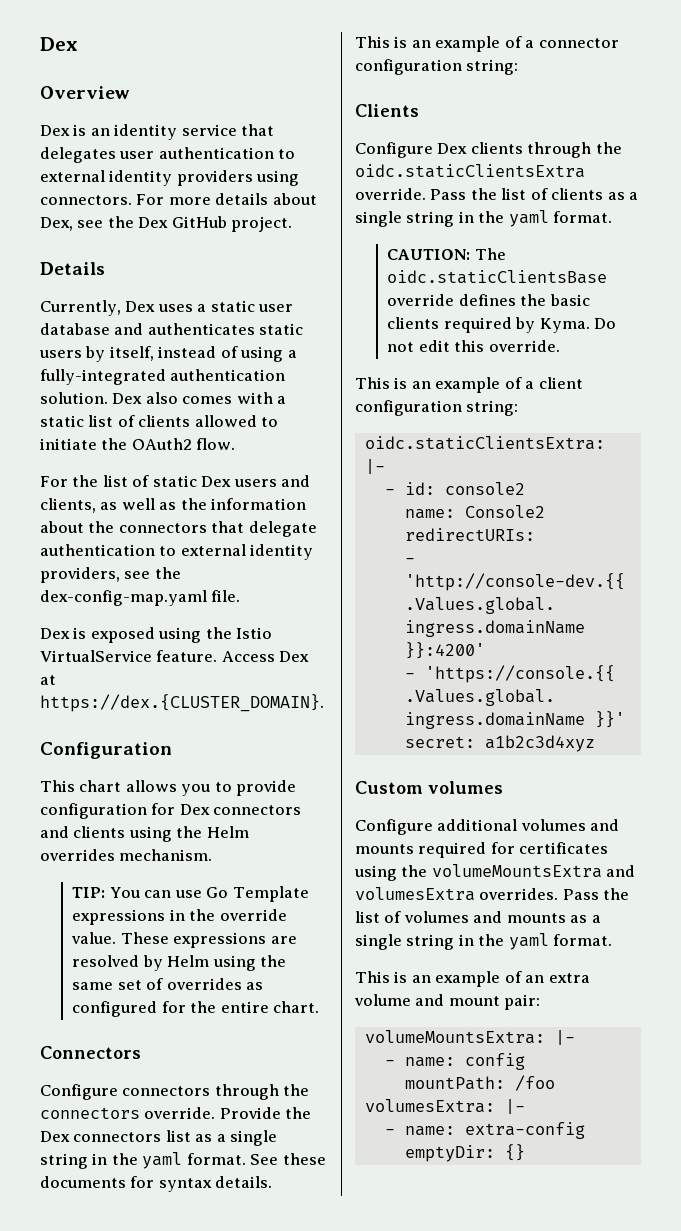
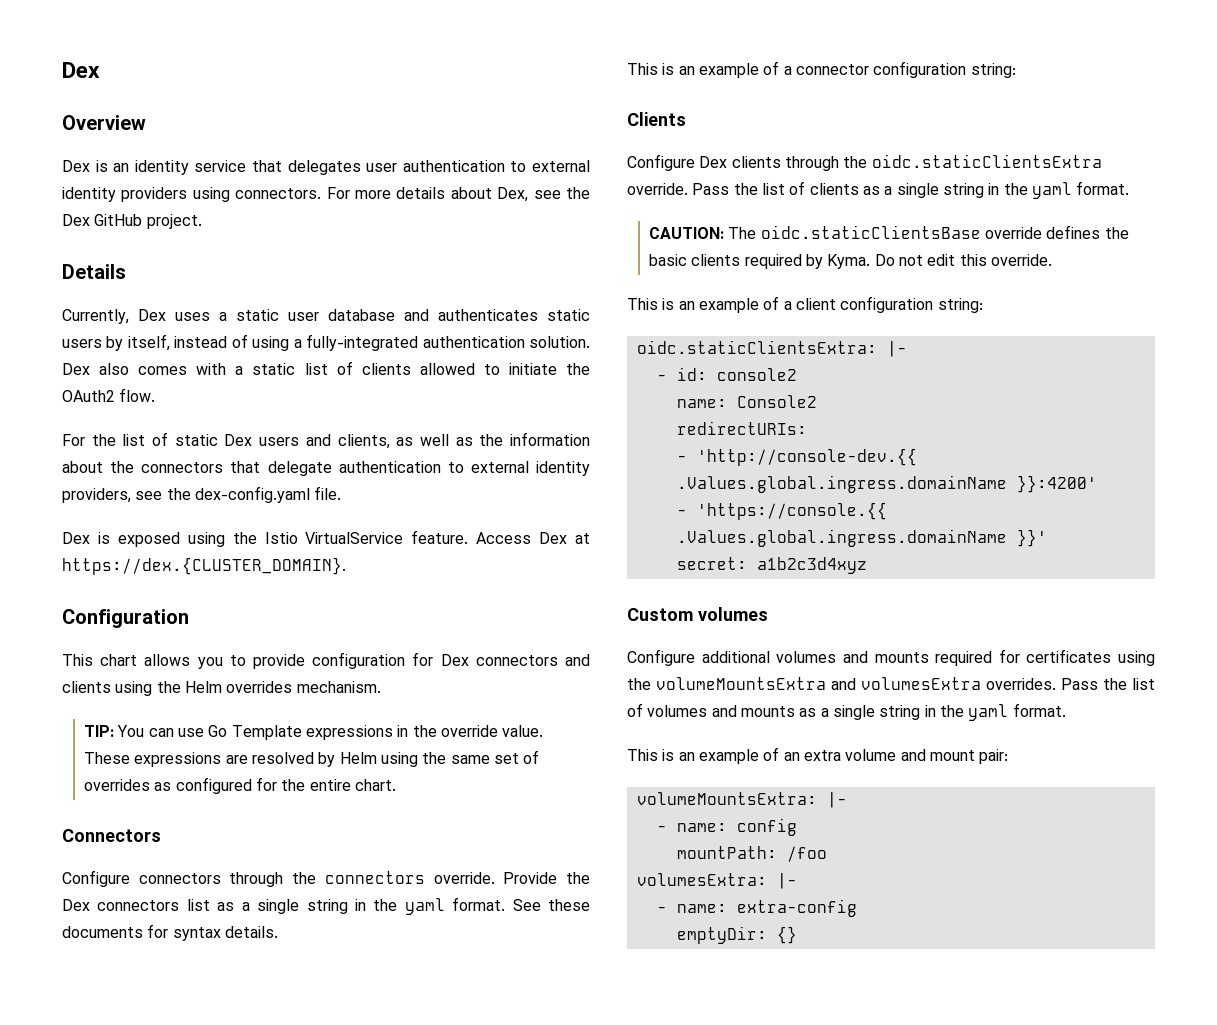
[40,590,207,606] dex-config-map.yaml -> [194,486,310,503] dex-config.yaml

